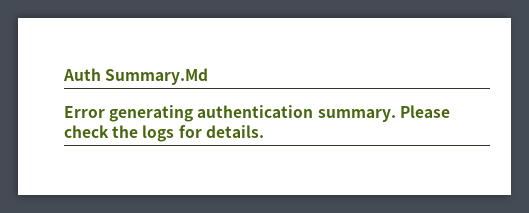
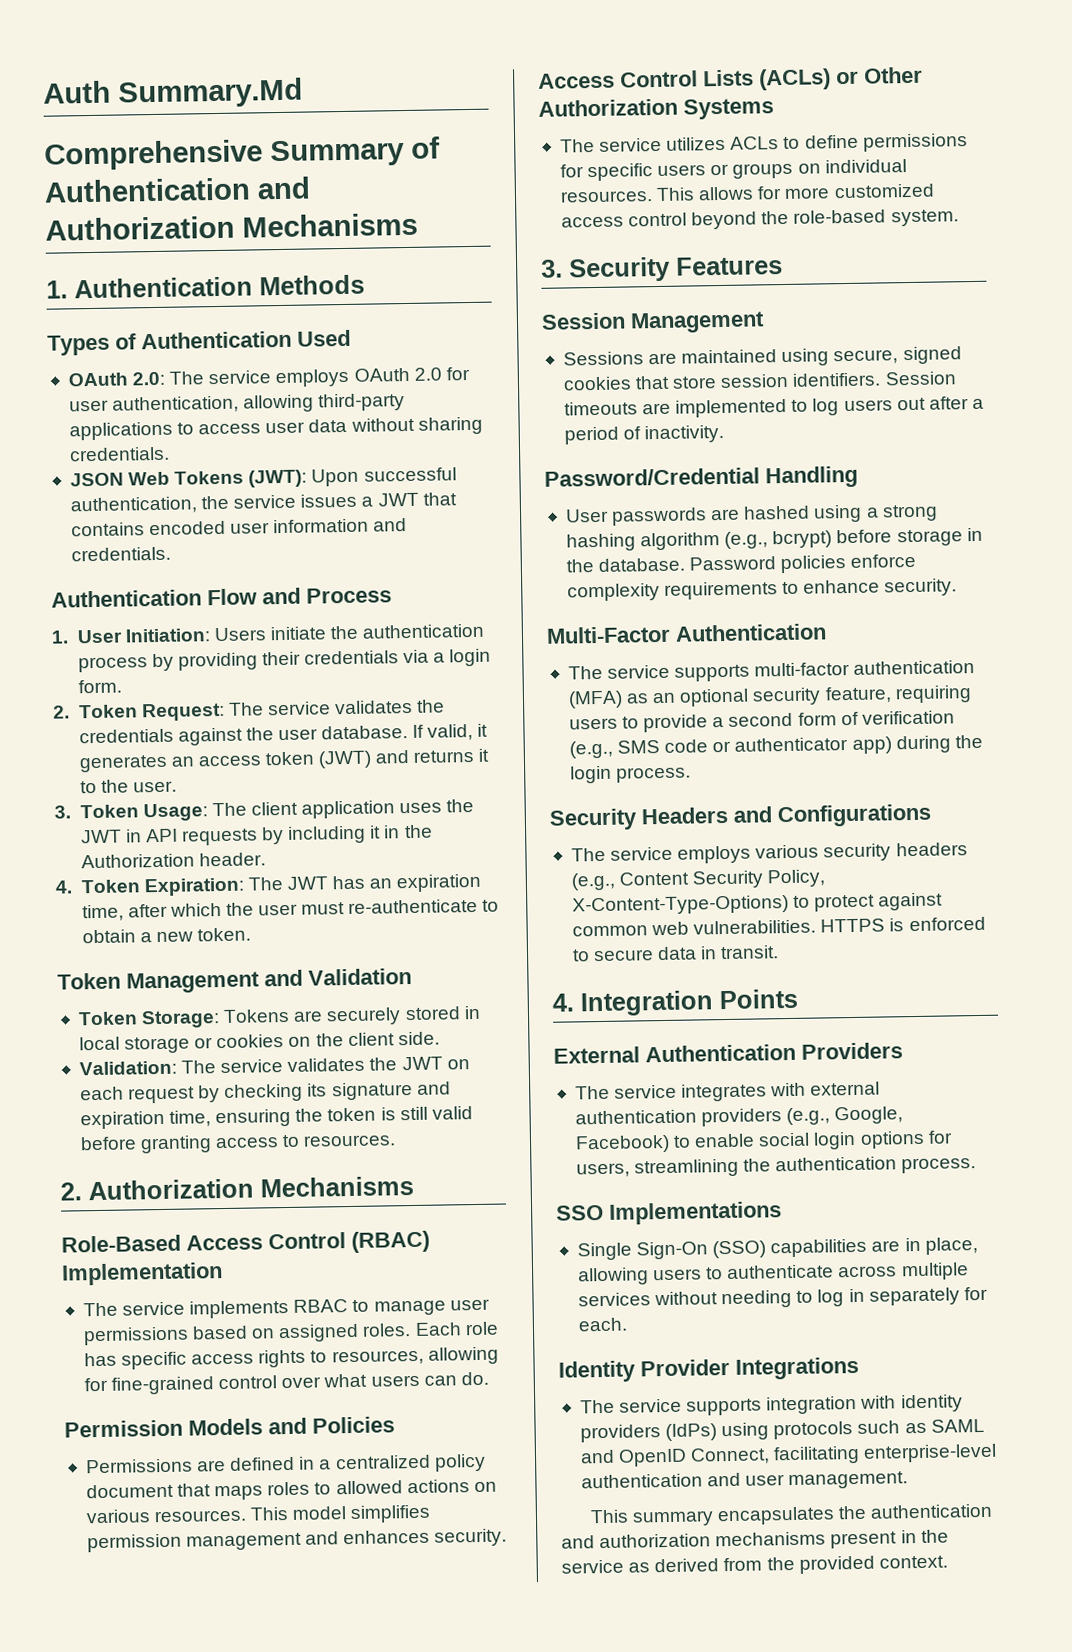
[64,105,450,122] [64,125,264,142] Error generating authentication summary. Please check the logs for details. -> [44,136,440,171] [44,176,311,203] [45,212,418,241] [46,274,365,299] [47,329,351,356] [67,366,470,388] [68,393,406,414] [68,416,483,441] [68,446,170,462] [69,467,457,488] [69,492,457,515] [70,518,408,537] [70,546,171,562] [51,587,392,608] [51,623,485,644] [77,648,492,673] [77,679,122,694] [53,699,446,722] [78,723,489,746] [78,748,490,773] [79,779,177,794] [54,798,475,822] [80,824,433,846] [80,852,266,869] [55,873,483,897] [81,898,500,922] [81,927,251,944] [57,967,412,994] [77,1005,481,1029] [78,1031,440,1054] [78,1056,470,1076] [79,1081,451,1104] [79,1106,473,1130] [79,1134,397,1154] [60,1175,414,1201] [61,1230,430,1253] [61,1262,223,1286] [82,1298,490,1319] [82,1321,499,1346] [83,1346,499,1370] [83,1371,489,1395] [64,1416,395,1438] [85,1453,486,1474] [85,1479,497,1501] [85,1504,432,1524] [86,1528,508,1553] [538,66,923,91] [538,98,774,120] [559,133,968,153] [559,159,907,182] [559,183,935,203] [560,209,959,230] [541,256,783,283] [541,311,765,334] [562,346,962,367] [562,371,957,391] [563,396,984,418] [563,424,725,445] [544,465,858,489] [564,504,938,526] [565,527,983,552] [565,553,917,574] [566,578,958,602] [546,623,827,644] [567,660,976,682] [567,685,972,709] [568,710,955,733] [568,734,983,759] [569,765,692,784] [549,803,932,831] [570,842,968,864] [570,869,826,891] [571,892,944,916] [571,916,986,937] [571,945,780,962] [552,988,798,1017] [553,1042,903,1064] [574,1081,881,1102] [574,1106,904,1127] [574,1130,953,1154] [575,1156,977,1178] [556,1201,782,1225] [576,1237,978,1261] [577,1262,969,1286] [577,1286,988,1309] [577,1317,628,1332] [558,1356,859,1383] [579,1394,963,1416] [579,1418,985,1443] [579,1443,998,1467] [580,1471,909,1490] [589,1503,994,1527] [561,1529,949,1549] [561,1555,948,1574] Comprehensive Summary of Authentication and Authorization Mechanisms // 1. Authentication Methods // Types of Authentication Used // OAuth 2.0: The service employs OAuth 2.0 for user authentication, allowing third-party applications to access user data without sharing credentials. // JSON Web Tokens (JWT): Upon successful authentication, the service issues a JWT that contains encoded user information and credentials. // Authentication Flow and Process // 1. User Initiation: Users initiate the authentication process by providing their credentials via a login form. // 2. Token Request: The service validates the credentials against the user database. If valid, it generates an access token (JWT) and returns it to the user. // 3. Token Usage: The client application uses the JWT in API requests by including it in the Authorization header. // 4. Token Expiration: The JWT has an expiration time, after which the user must re-authenticate to obtain a new token. // Token Management and Validation // Token Storage: Tokens are securely stored in local storage or cookies on the client side. // Validation: The service validates the JWT on each request by checking its signature and expiration time, ensuring the token is still valid before granting access to resources. // 2. Authorization Mechanisms // Role-Based Access Control (RBAC) Implementation // The service implements RBAC to manage user permissions based on assigned roles. Each role has specific access rights to resources, allowing for fine-grained control over what users can do. // Permission Models and Policies // Permissions are defined in a centralized policy document that maps roles to allowed actions on various resources. This model simplifies permission management and enhances security. // Access Control Lists (ACLs) or Other Authorization Systems // The service utilizes ACLs to define permissions for specific users or groups on individual resources. This allows for more customized access control beyond the role-based system. // 3. Security Features // Session Management // Sessions are maintained using secure, signed cookies that store session identifiers. Session timeouts are implemented to log users out after a period of inactivity. // Password/Credential Handling // User passwords are hashed using a strong hashing algorithm (e.g., bcrypt) before storage in the database. Password policies enforce complexity requirements to enhance security. // Multi-Factor Authentication // The service supports multi-factor authentication (MFA) as an optional security feature, requiring users to provide a second form of verification (e.g., SMS code or authenticator app) during the login process. // Security Headers and Configurations // The service employs various security headers (e.g., Content Security Policy, X-Content-Type-Options) to protect against common web vulnerabilities. HTTPS is enforced to secure data in transit. // 4. Integration Points // External Authentication Providers // The service integrates with external authentication providers (e.g., Google, Facebook) to enable social login options for users, streamlining the authentication process. // SSO Implementations // Single Sign-On (SSO) capabilities are in place, allowing users to authenticate across multiple services without needing to log in separately for each. // Identity Provider Integrations // The service supports integration with identity providers (IdPs) using protocols such as SAML and OpenID Connect, facilitating enterprise-level authentication and user management. // This summary encapsulates the authentication and authorization mechanisms present in the service as derived from the provided context.

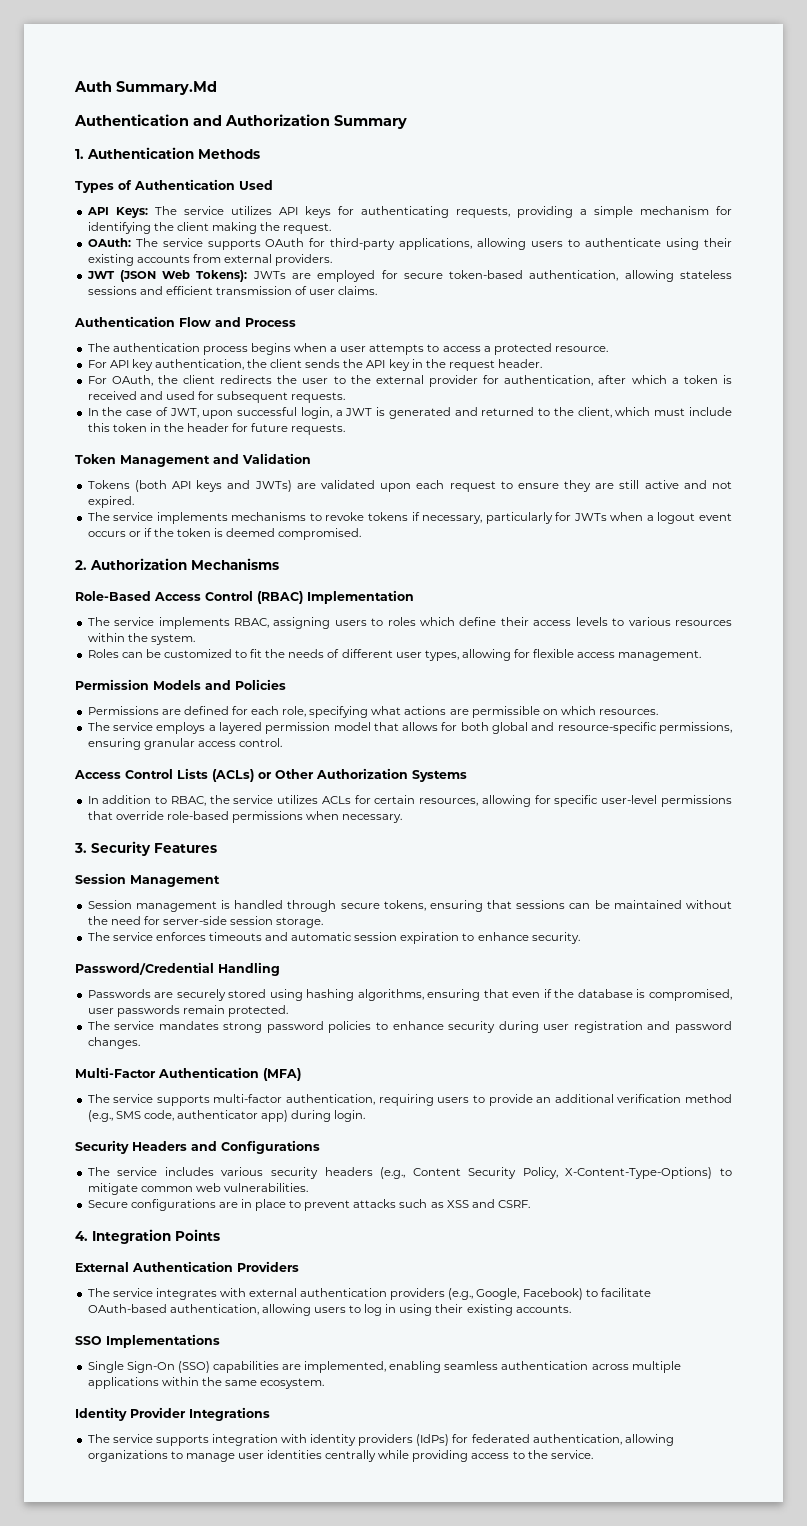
[44,136,440,171] Comprehensive Summary of -> (217, 88) none
[242,212,418,238] Mechanisms -> [334,115,407,129] Summary
[67,366,470,388] [68,393,406,414] [68,416,483,441] [68,446,170,462] [69,467,457,488] [69,492,457,515] [70,518,408,537] [70,546,171,562] [51,587,392,608] [51,623,485,644] [77,648,492,673] [77,679,122,694] [53,699,446,722] [78,723,489,746] [78,748,490,773] [79,779,177,794] [54,798,475,822] [80,824,433,846] [80,852,266,869] [55,873,483,897] [81,898,500,922] [81,927,251,944] [57,967,412,994] [77,1005,481,1029] [78,1031,440,1054] [78,1056,470,1076] [79,1081,451,1104] [79,1106,473,1130] [79,1134,397,1154] OAuth 2.0: The service employs OAuth 2.0 for user authentication, allowing third-party applications to access user data without sharing credentials. // JSON Web Tokens (JWT): Upon successful authentication, the service issues a JWT that contains encoded user information and credentials. // Authentication Flow and Process // 1. User Initiation: Users initiate the authentication process by providing their credentials via a login form. // 2. Token Request: The service validates the credentials against the user database. If valid, it generates an access token (JWT) and returns it to the user. // 3. Token Usage: The client application uses the JWT in API requests by including it in the Authorization header. // 4. Token Expiration: The JWT has an expiration time, after which the user must re-authenticate to obtain a new token. // Token Management and Validation // Token Storage: Tokens are securely stored in local storage or cookies on the client side. // Validation: The service validates the JWT on each request by checking its signature and expiration time, ensuring the token is still valid before granting access to resources. -> [86,206,732,218] [87,222,332,234] [87,238,732,250] [87,254,333,266] [86,270,733,282] [87,286,378,295] [74,316,296,327] [87,343,608,355] [87,359,543,371] [87,375,732,387] [87,391,346,403] [87,407,732,419] [87,423,346,435] [75,453,311,467] [87,480,733,492] [87,496,134,508] [87,512,732,524] [87,528,362,540] API Keys: The service utilizes API keys for authenticating requests, providing a simple mechanism for identifying the client making the request. // OAuth: The service supports OAuth for third-party applications, allowing users to authenticate using their existing accounts from external providers. // JWT (JSON Web Tokens): JWTs are employed for secure token-based authentication, allowing stateless sessions and efficient transmission of user claims. // Authentication Flow and Process // The authentication process begins when a user attempts to access a protected resource. // For API key authentication, the client sends the API key in the request header. // For OAuth, the client redirects the user to the external provider for authentication, after which a token is received and used for subsequent requests. // In the case of JWT, upon successful login, a JWT is generated and returned to the client, which must include this token in the header for future requests. // Token Management and Validation // Tokens (both API keys and JWTs) are validated upon each request to ensure they are still active and not expired. // The service implements mechanisms to revoke tokens if necessary, particularly for JWTs when a logout event occurs or if the token is deemed compromised.
[293,1298,490,1316] [82,1321,499,1346] [83,1346,499,1370] [83,1371,489,1395] RBAC to manage user permissions based on assigned roles. Each role has specific access rights to resources, allowing for fine-grained control over what users can do. -> [233,617,732,629] [87,633,195,645] [87,649,702,661] RBAC, assigning users to roles which define their access levels to various resources within the system. // Roles can be customized to fit the needs of different user types, allowing for flexible access management.
[298,1453,486,1472] [85,1479,497,1501] [85,1504,432,1524] [86,1528,508,1553] in a centralized policy document that maps roles to allowed actions on various resources. This model simplifies permission management and enhances security. -> [231,706,659,718] [87,722,733,734] [87,738,282,750] for each role, specifying what actions are permissible on which resources. // The service employs a layered permission model that allows for both global and resource-specific permissions, ensuring granular access control.
[559,133,968,153] [559,159,907,182] [559,183,935,203] [560,209,959,230] The service utilizes ACLs to define permissions for specific users or groups on individual resources. This allows for more customized access control beyond the role-based system. -> [87,795,732,807] [87,811,403,823] In addition to RBAC, the service utilizes ACLs for certain resources, allowing for specific user-level permissions that override role-based permissions when necessary.
[562,346,962,367] [562,371,957,391] [563,396,984,418] [563,424,725,445] [544,465,858,489] [564,504,938,526] [565,527,983,552] [565,553,917,574] [566,578,958,602] Sessions are maintained using secure, signed cookies that store session identifiers. Session timeouts are implemented to log users out after a period of inactivity. // Password/Credential Handling // User passwords are hashed using a strong hashing algorithm (e.g., bcrypt) before storage in the database. Password policies enforce complexity requirements to enhance security. -> [87,900,732,912] [87,916,324,928] [87,932,580,944] [75,962,280,976] [87,989,732,1001] [87,1005,288,1017] [87,1021,732,1033] [87,1037,140,1049] Session management is handled through secure tokens, ensuring that sessions can be maintained without the need for server-side session storage. // The service enforces timeouts and automatic session expiration to enhance security. // Password/Credential Handling // Passwords are securely stored using hashing algorithms, ensuring that even if the database is compromised, user passwords remain protected. // The service mandates strong password policies to enhance security during user registration and password changes.
(827, 632) none -> [263,1068,301,1081] (MFA)
[853,660,976,675] [567,685,972,709] [568,710,955,733] [568,734,983,759] [569,765,692,784] authentication (MFA) as an optional security feature, requiring users to provide a second form of verification (e.g., SMS code or authenticator app) during the login process. -> [286,1094,732,1106] [87,1110,366,1122] authentication, requiring users to provide an additional verification method (e.g., SMS code, authenticator app) during login.
[677,845,752,864] employs -> [164,1167,214,1176] includes
[814,892,944,912] protect against -> [87,1183,138,1195] mitigate
[820,916,986,933] [571,945,780,962] HTTPS is enforced to secure data in transit. -> [87,1199,530,1211] // Secure configurations are in place to prevent attacks such as XSS and CSRF.
[694,1130,953,1150] [575,1156,977,1178] enable social login options for users, streamlining the authentication process. -> [600,1288,651,1297] [87,1304,571,1316] facilitate OAuth-based authentication, allowing users to log in using their existing accounts.
[904,1237,978,1255] [577,1262,969,1286] [577,1286,988,1309] [577,1317,628,1332] in place, allowing users to authenticate across multiple services without needing to log in separately for each. -> [304,1361,681,1373] [87,1377,325,1389] implemented, enabling seamless authentication across multiple applications within the same ecosystem.
[721,1418,985,1441] [579,1443,998,1467] [580,1471,909,1490] [589,1503,994,1527] [561,1529,949,1549] [561,1555,948,1574] using protocols such as SAML and OpenID Connect, facilitating enterprise-level authentication and user management. // This summary encapsulates the authentication and authorization mechanisms present in the service as derived from the provided context. -> [452,1434,674,1446] [87,1450,593,1462] for federated authentication, allowing organizations to manage user identities centrally while providing access to the service.

